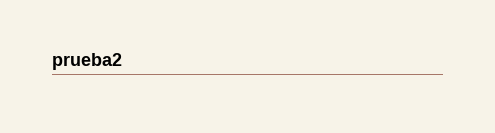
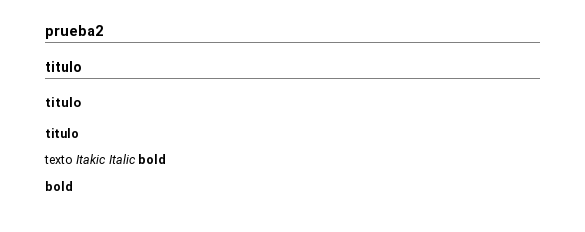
(122, 61) none -> [45,61,82,72] [45,97,81,107] [45,128,79,138] [44,154,167,164] [45,181,73,191] // titulo // titulo // titulo // texto Itakic Italic bold // bold

